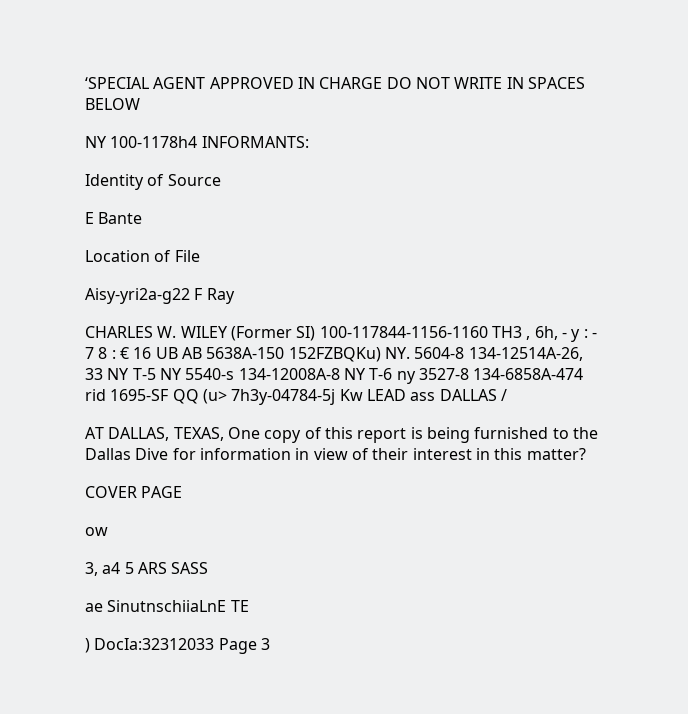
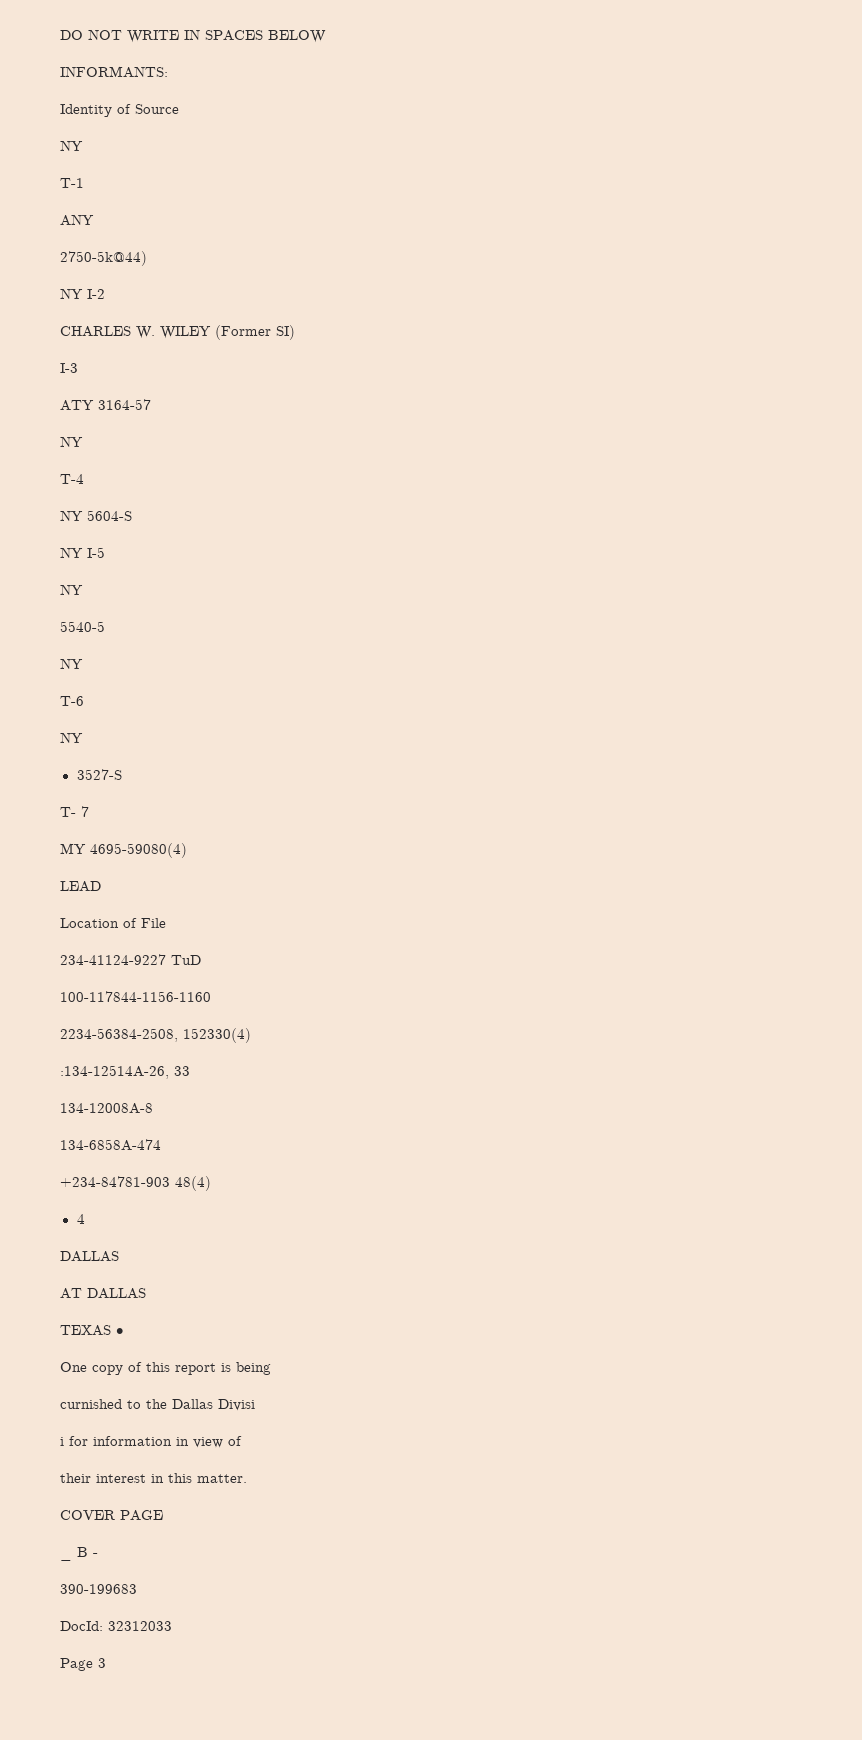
[85,77,383,89] ‘SPECIAL AGENT APPROVED IN CHARGE -> (60, 35) none
[85,136,198,148] NY 100-1178h4 -> (326, 36) none
[85,212,143,224] [85,250,200,262] [85,288,235,304] E Bante // Location of File // Aisy-yri2a-g22 F Ray -> [60,140,83,151] [60,178,84,188] [60,214,94,226] [60,251,147,266] [60,288,105,299] NY // T-1 // ANY // 2750-5k@44) // NY I-2
[319,326,597,342] [85,347,583,362] [85,368,584,384] [85,389,507,405] 100-117844-1156-1160 TH3 , 6h, - y : - 7 8 : € 16 UB AB 5638A-150 152FZBQKu) NY. 5604-8 134-12514A-26, 33 NY T-5 NY 5540-s 134-12008A-8 NY T-6 ny 3527-8 134-6858A-474 rid 1695-SF QQ (u> 7h3y-04784-5j Kw LEAD ass DALLAS / -> [60,363,78,373] [60,399,151,411] [60,436,83,447] [60,474,84,484] [60,510,132,521] [60,547,105,558] [60,584,83,595] [60,621,105,632] [60,658,83,669] [60,696,84,706] [60,732,83,743] [76,769,122,780] [60,806,89,817] [60,843,187,858] [60,881,101,892] [60,918,166,928] [60,954,201,965] [60,991,211,1002] [60,1028,251,1043] [60,1065,190,1079] [60,1103,153,1114] [60,1139,161,1151] [60,1176,211,1191] [76,1214,85,1224] [60,1251,119,1262] // I-3 // ATY 3164-57 // NY // T-4 // NY 5604-S // NY I-5 // NY // 5540-5 // NY // T-6 // NY // 3527-S // T- 7 // MY 4695-59080(4) // LEAD // Location of File // 234-41124-9227 TuD // 100-117844-1156-1160 // 2234-56384-2508, 152330(4) // :134-12514A-26, 33 // 134-12008A-8 // 134-6858A-474 // +234-84781-903 48(4) // 4 // DALLAS
[108,427,224,441] DALLAS, TEXAS, -> [87,1288,146,1299] [60,1325,124,1336] DALLAS // TEXAS • //
[474,427,549,439] furnished -> [60,1399,122,1409] // curnished
[135,448,169,460] Dive -> [218,1399,255,1411] [60,1437,64,1446] Divisi // i
(369, 454) none -> (242, 1441) //
[526,448,586,460] matter? -> [197,1474,247,1483] matter.
[85,527,108,536] [85,562,209,576] [85,600,249,612] [85,638,215,653] ow // 3, a4 5 ARS SASS // ae SinutnschiiaLnE TE // ) DocIa:32312033 -> [60,1557,72,1561] [77,1547,98,1557] [60,1584,137,1594] [60,1621,172,1631] _ B - // 390-199683 // DocId: 32312033 //

